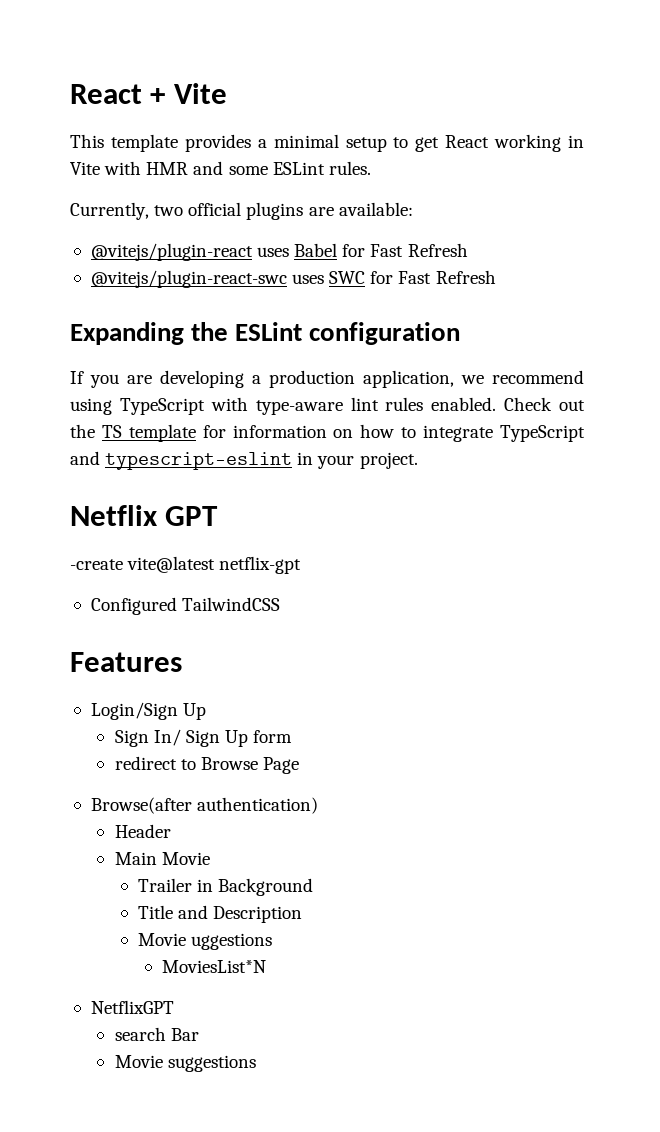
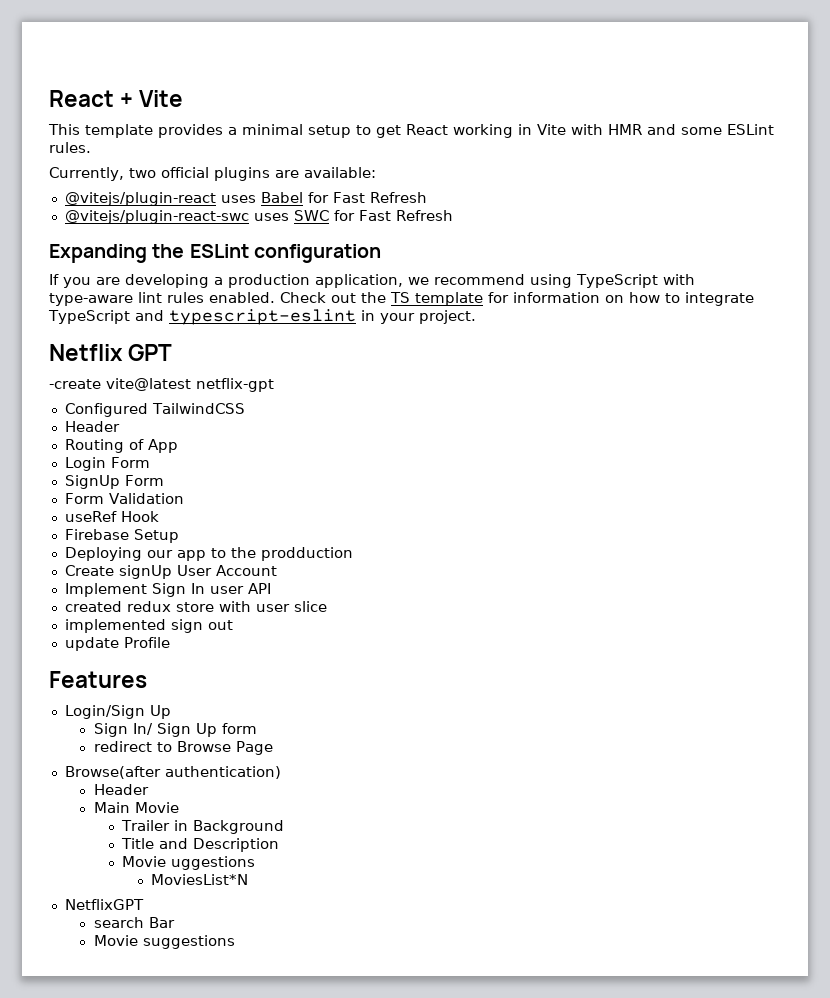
(281, 604) none -> [64,421,120,432] [64,439,178,453] [64,457,150,471] [64,475,164,489] [64,493,184,504] [64,511,159,522] [64,529,179,543] [64,547,353,561] [64,565,277,579] [64,583,271,597] [64,601,327,612] [64,619,233,633] [64,637,170,651] // Header // Routing of App // Login Form // SignUp Form // Form Validation // useRef Hook // Firebase Setup // Deploying our app to the prodduction // Create signUp User Account // Implement Sign In user API // created redux store with user slice // implemented sign out // update Profile

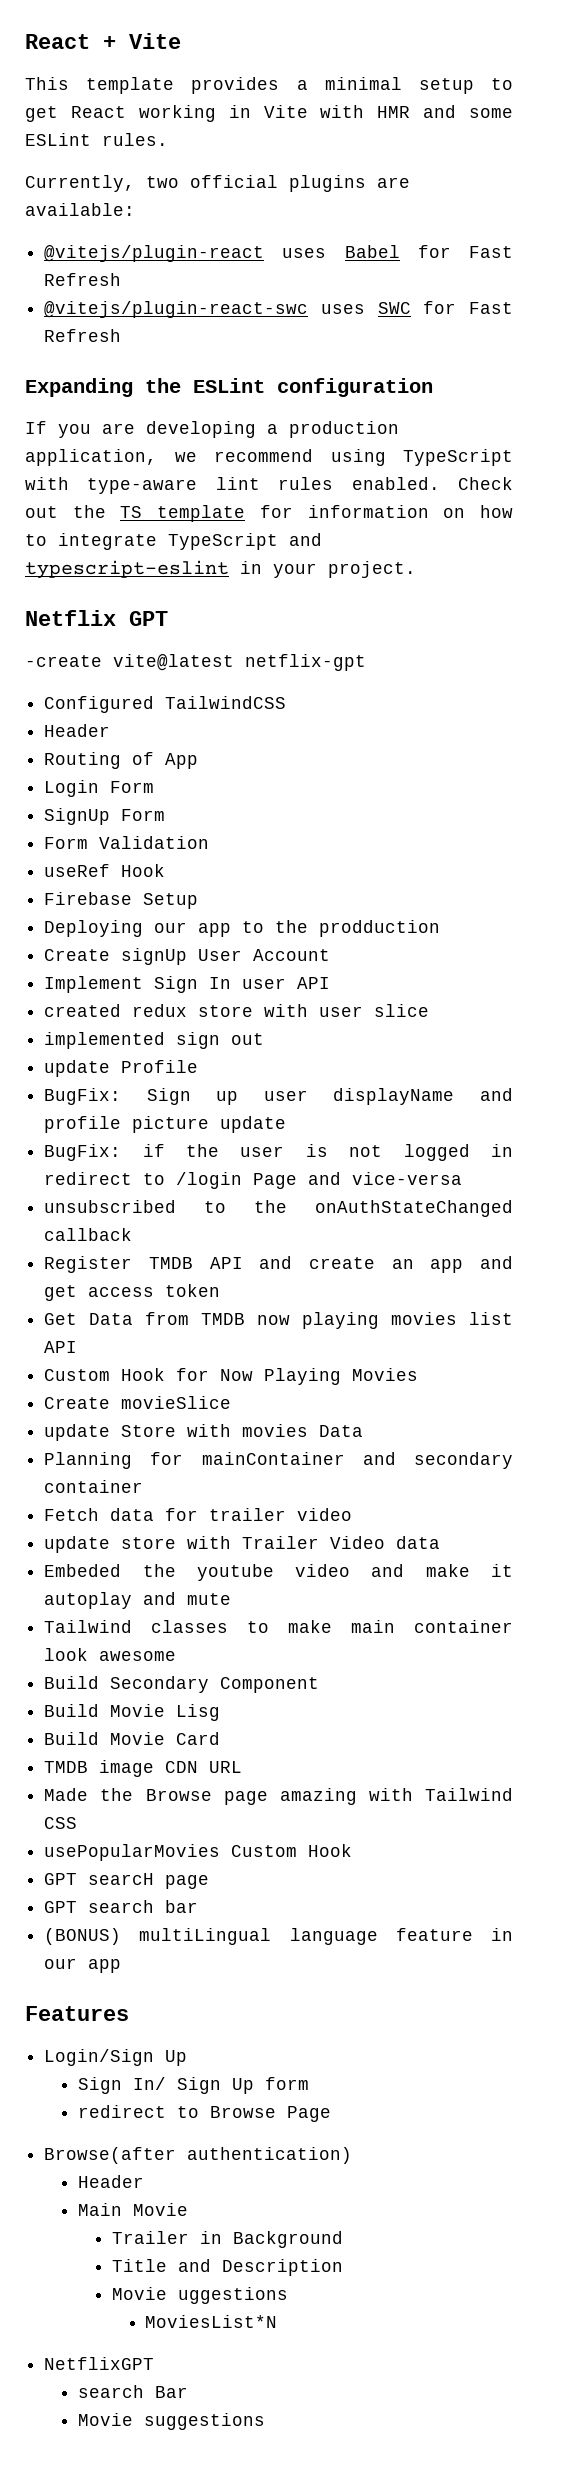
(170, 642) none -> [44,1088,513,1105] [44,1116,287,1133] [44,1144,514,1161] [44,1172,463,1189] [44,1200,513,1217] [44,1228,133,1241] [44,1256,514,1273] [44,1284,221,1301] [44,1312,513,1329] [44,1341,78,1353] [44,1368,419,1385] [44,1396,232,1409] [44,1424,364,1441] [44,1452,513,1469] [44,1480,144,1493] [44,1508,353,1521] [44,1536,441,1553] [44,1564,513,1581] [44,1592,232,1609] [44,1620,513,1633] [44,1648,177,1661] [44,1676,320,1693] [44,1704,221,1721] [44,1732,221,1745] [44,1760,243,1777] [44,1788,513,1805] [44,1817,78,1829] [44,1844,353,1861] [44,1873,210,1889] [44,1900,199,1913] [44,1928,513,1945] [44,1958,122,1973] // BugFix: Sign up user displayName and profile picture update // BugFix: if the user is not logged in redirect to /login Page and vice-versa // unsubscribed to the onAuthStateChanged callback // Register TMDB API and create an app and get access token // Get Data from TMDB now playing movies list API // Custom Hook for Now Playing Movies // Create movieSlice // update Store with movies Data // Planning for mainContainer and secondary container // Fetch data for trailer video // update store with Trailer Video data // Embeded the youtube video and make it autoplay and mute // Tailwind classes to make main container look awesome // Build Secondary Component // Build Movie Lisg // Build Movie Card // TMDB image CDN URL // Made the Browse page amazing with Tailwind CSS // usePopularMovies Custom Hook // GPT searcH page // GPT search bar // (BONUS) multiLingual language feature in our app

